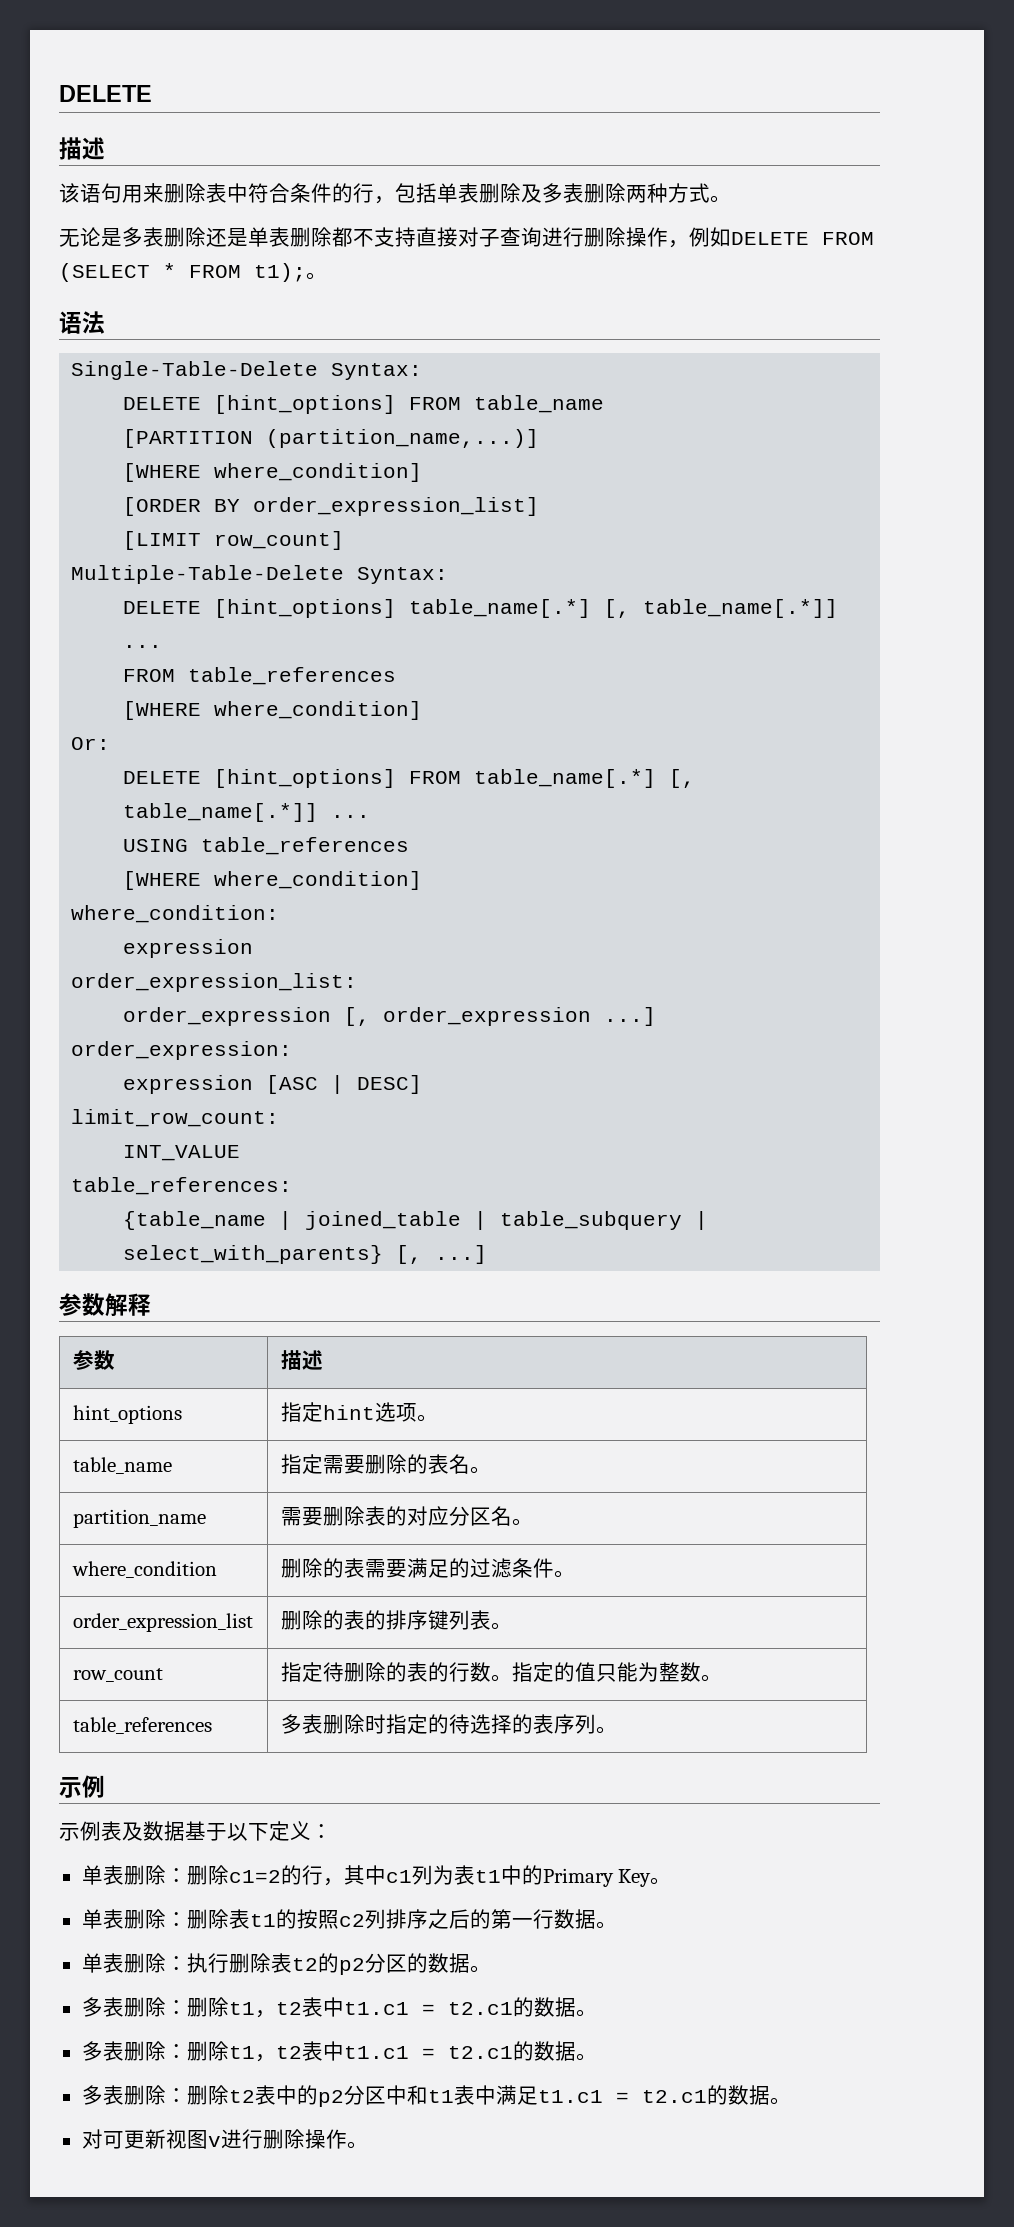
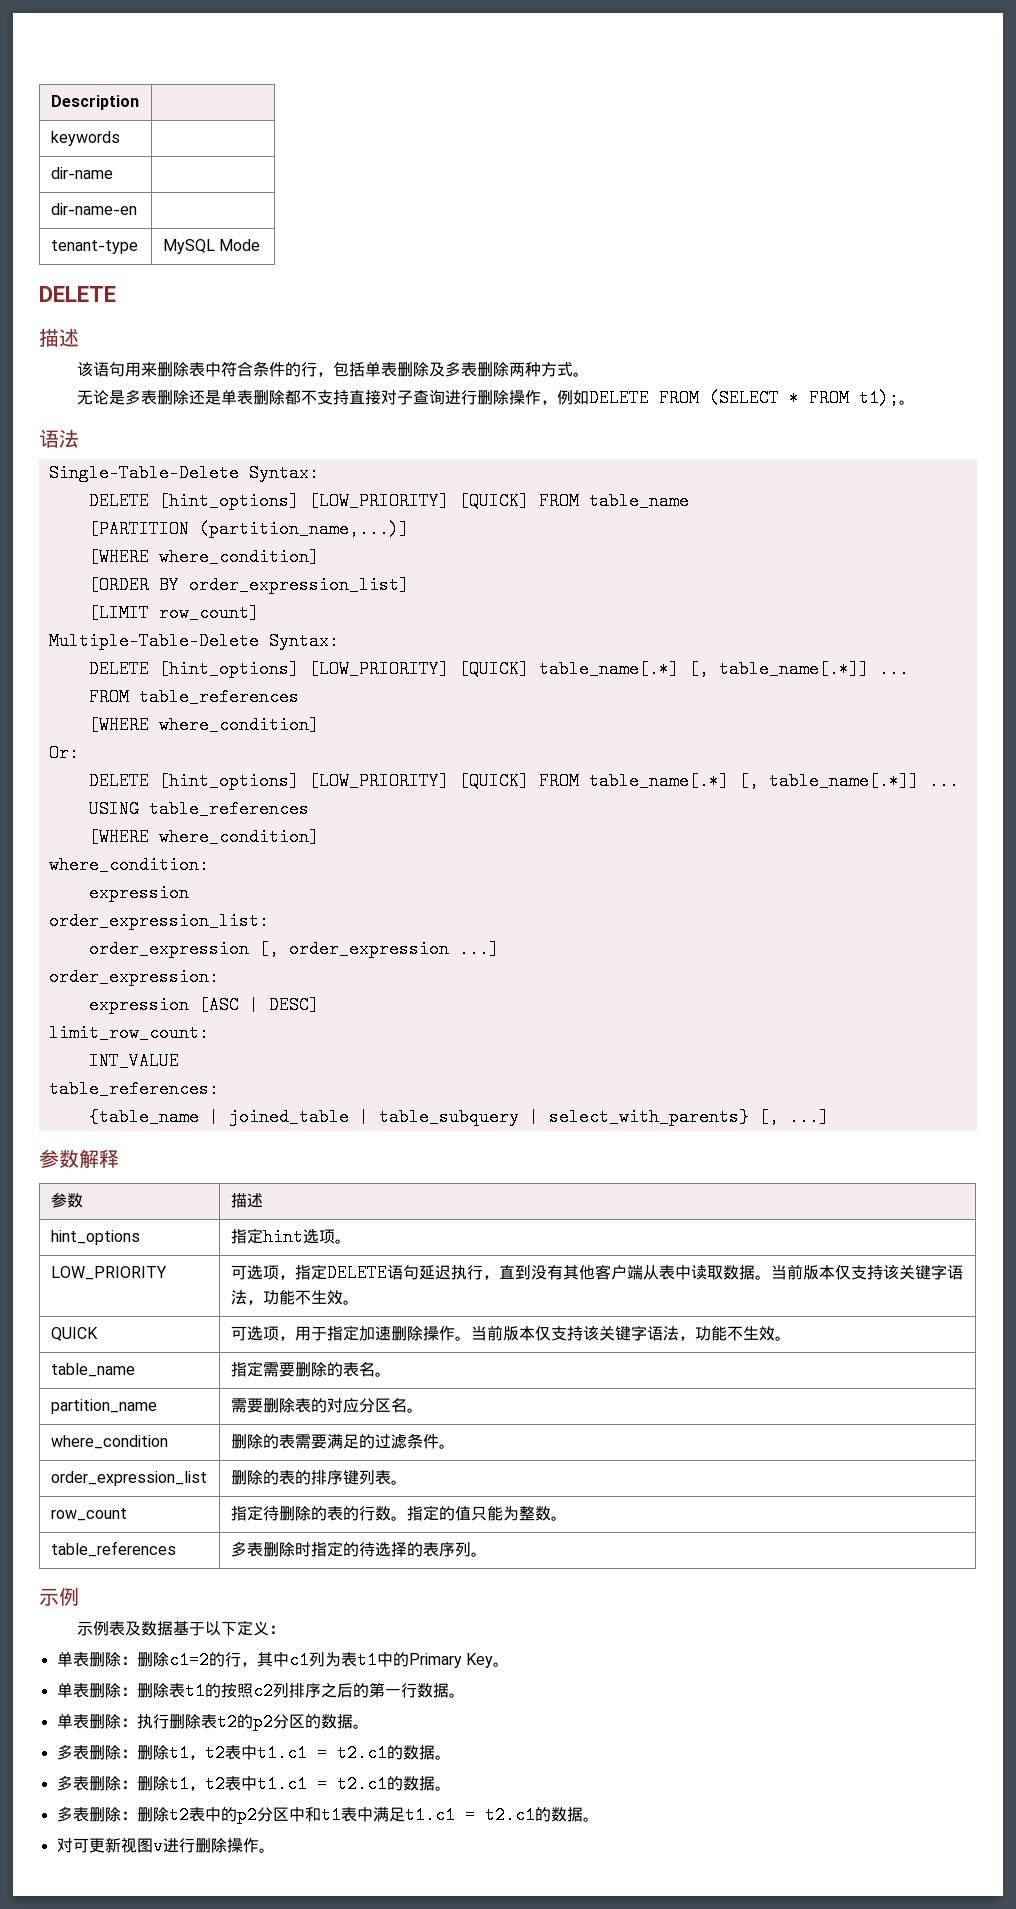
(59, 93) none -> [50,95,139,110] [50,131,120,146] [50,167,113,179] [50,203,137,215] [50,240,138,254] [162,239,261,254] Description | // keywords | // dir-name | // dir-name-en | // tenant-type | MySQL Mode //
(397, 404) none -> [308,492,529,510] [LOW_PRIORITY] [QUICK]
(397, 608) none -> [308,660,529,678] [LOW_PRIORITY] [QUICK]
(397, 778) none -> [308,772,529,790] [LOW_PRIORITY] [QUICK]
(438, 1418) none -> [50,1266,167,1280] [230,1264,963,1282] [230,1290,359,1305] [50,1327,98,1341] [230,1325,791,1341] // LOW_PRIORITY | 可选项，指定DELETE语句延迟执行，直到没有其他客户端从表中读取数据。当前版本仅支持该关键字语法，功能不生效。 // QUICK | 可选项，用于指定加速删除操作。当前版本仅支持该关键字语法，功能不生效。

